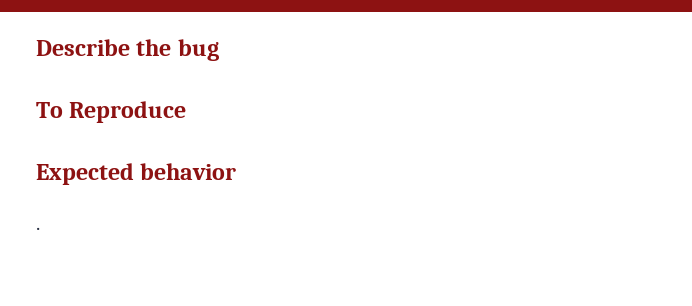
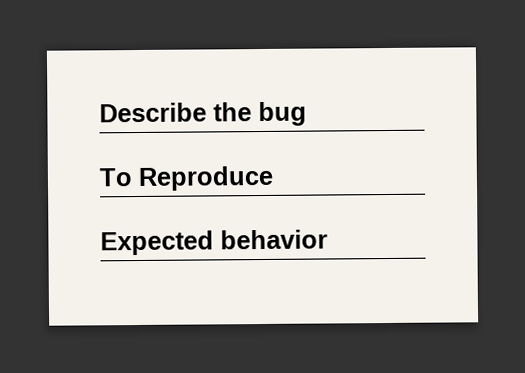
[36,227,40,230] // . -> (328, 239) none

